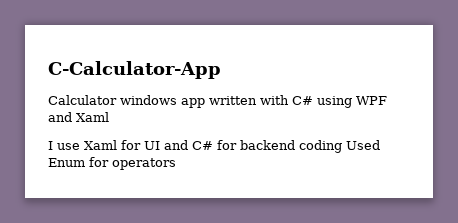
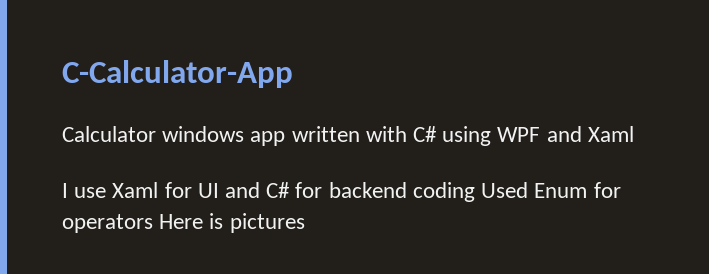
(176, 164) none -> [159,213,305,233] Here is pictures

